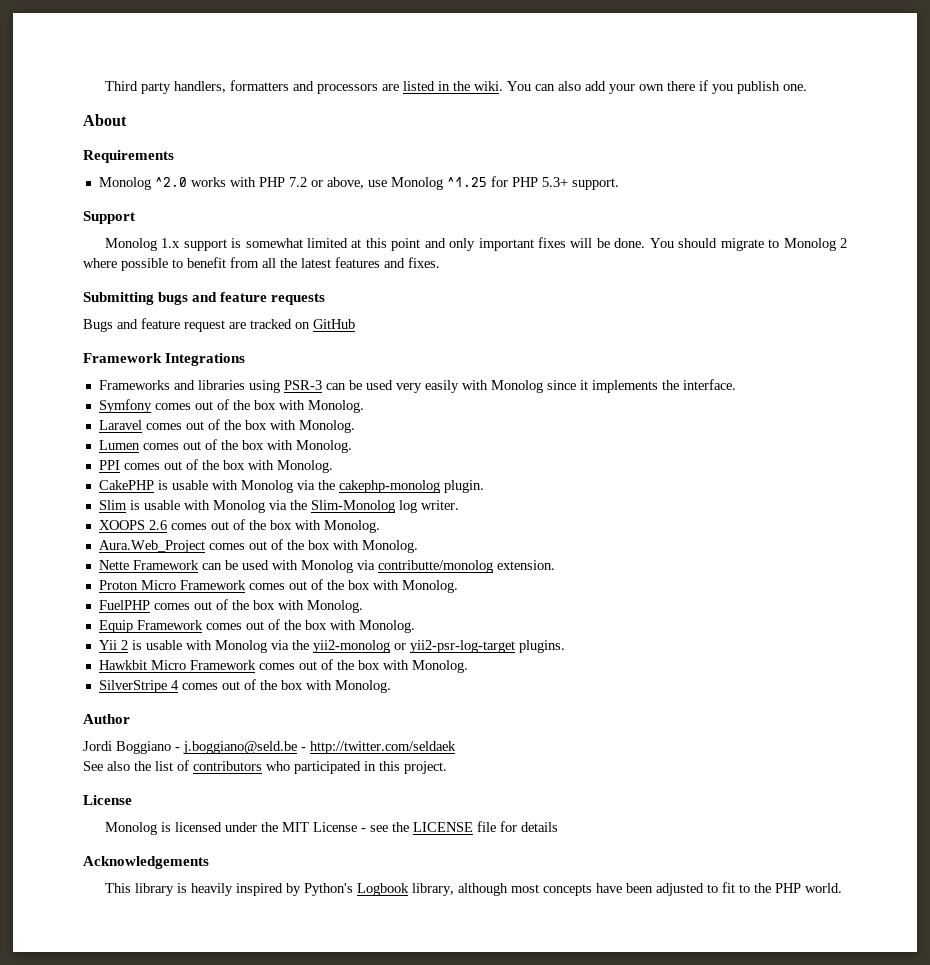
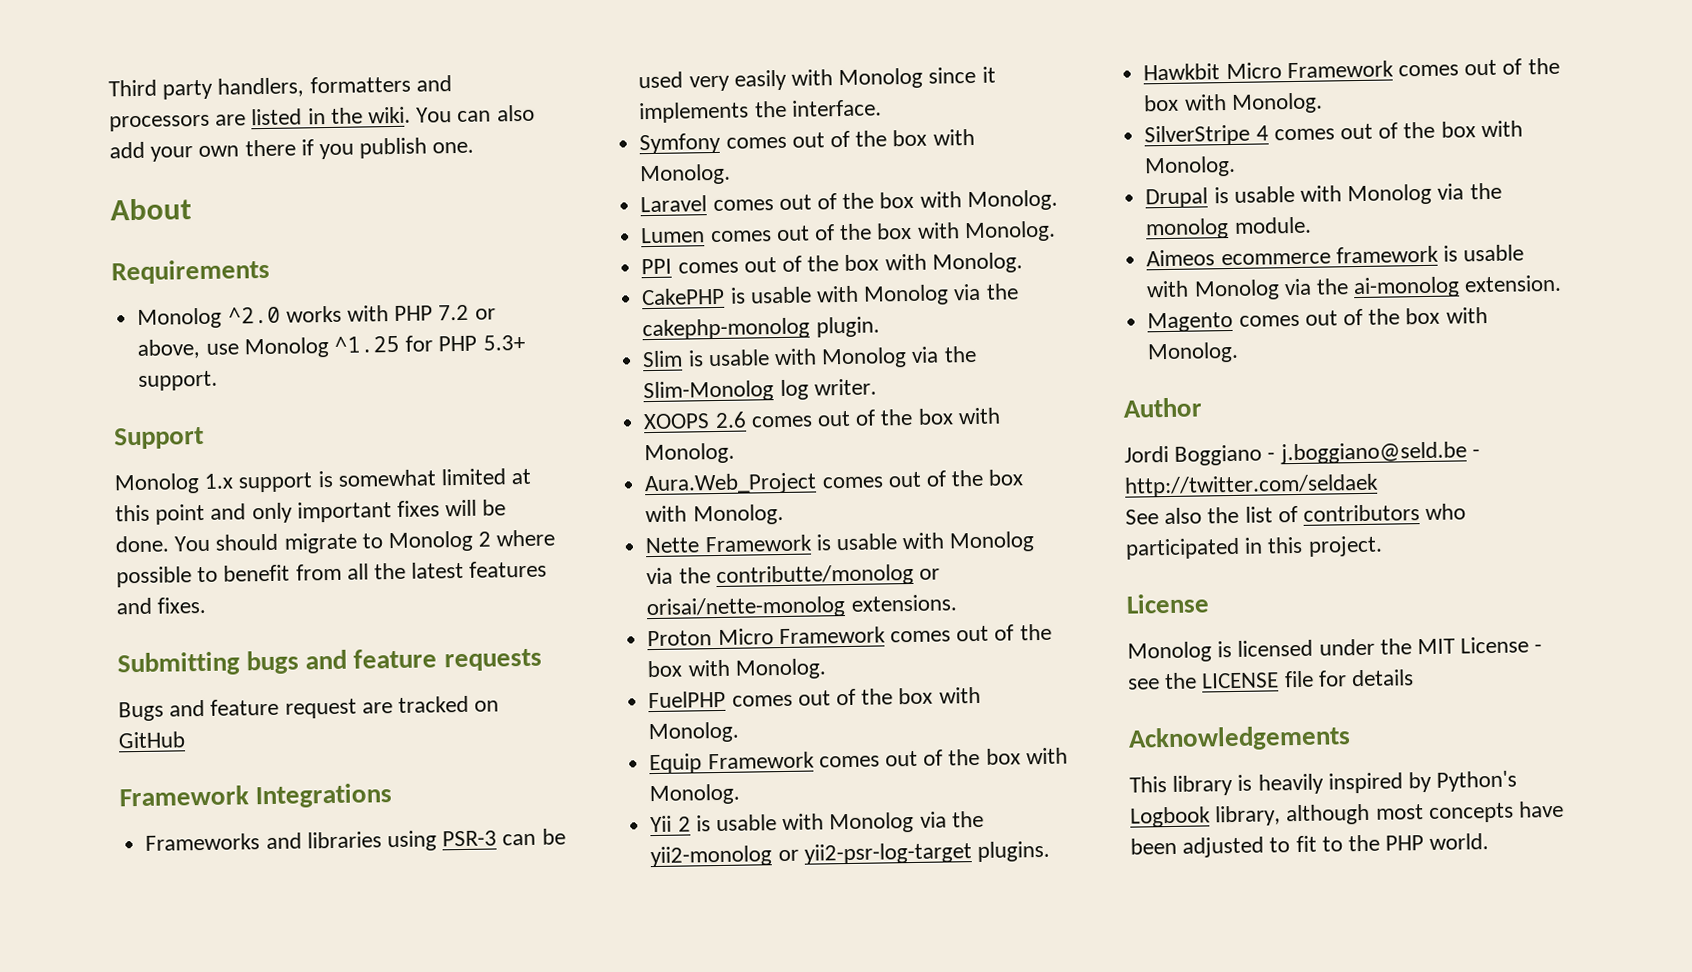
[201,560,555,573] can be used with Monolog via contributte/monolog extension. -> [815,531,1036,553] [646,563,940,588] [646,594,957,620] is usable with Monolog via the contributte/monolog or orisai/nette-monolog extensions.
(391, 686) none -> [1145,182,1502,209] [1145,216,1312,240] [1146,244,1525,267] [1146,274,1563,301] [1147,307,1488,333] [1147,341,1240,364] // Drupal is usable with Monolog via the monolog module. // Aimeos ecommerce framework is usable with Monolog via the ai-monolog extension. // Magento comes out of the box with Monolog.

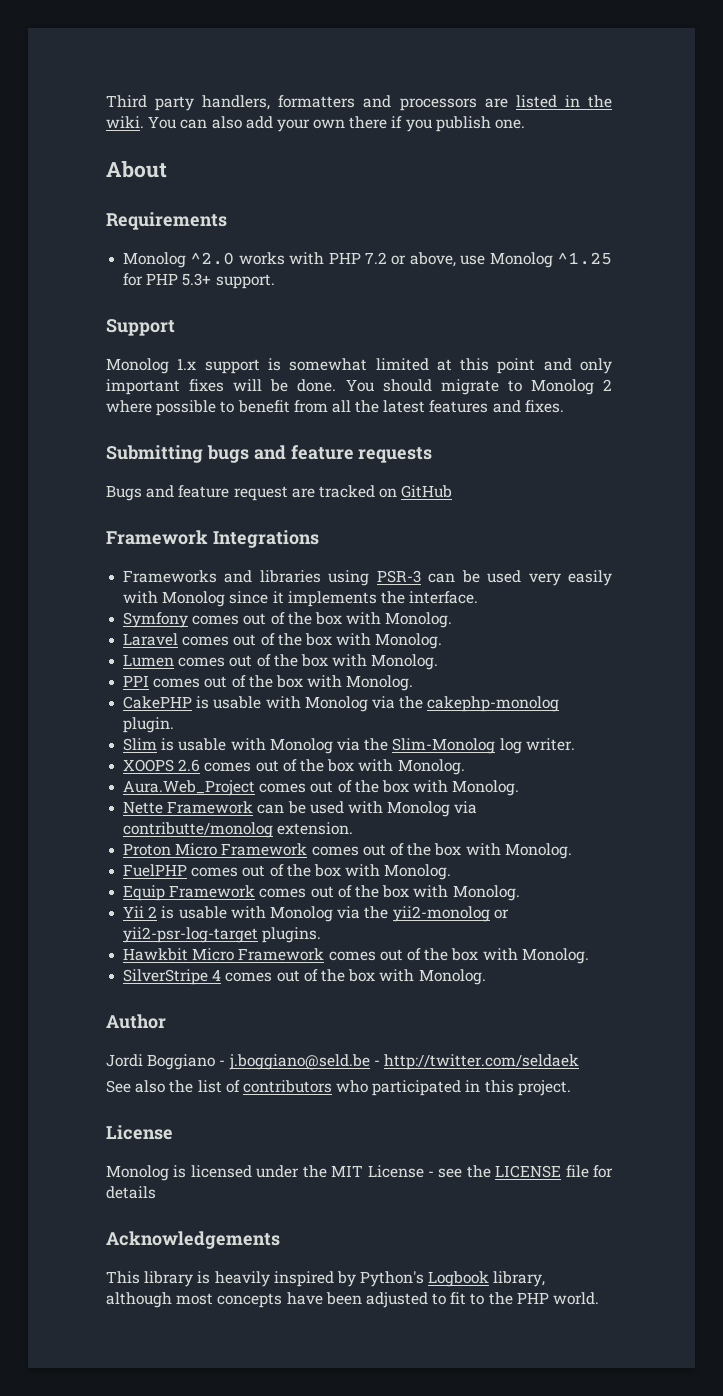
[815,531,1036,553] [646,563,940,588] [646,594,957,620] is usable with Monolog via the contributte/monolog or orisai/nette-monolog extensions. -> [257,801,478,817] [123,822,354,838] can be used with Monolog via contributte/monolog extension.
[1145,182,1502,209] [1145,216,1312,240] [1146,244,1525,267] [1146,274,1563,301] [1147,307,1488,333] [1147,341,1240,364] // Drupal is usable with Monolog via the monolog module. // Aimeos ecommerce framework is usable with Monolog via the ai-monolog extension. // Magento comes out of the box with Monolog. -> (486, 977) none

